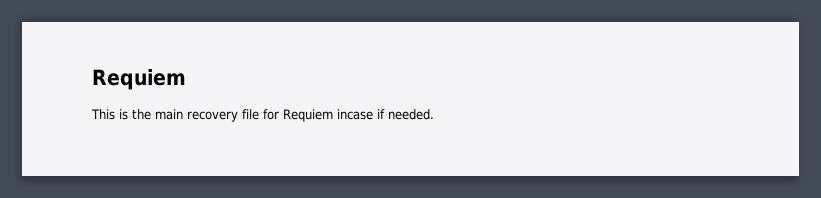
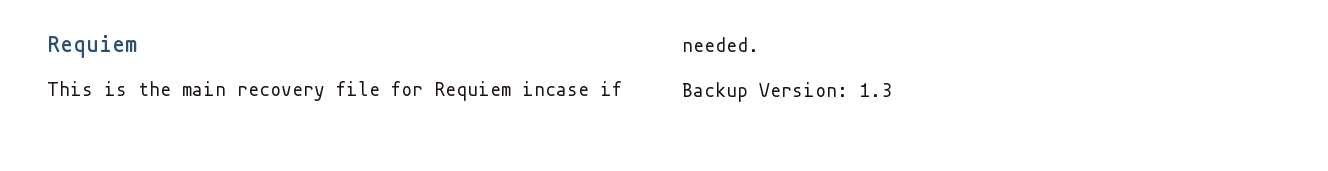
(434, 114) none -> [682,82,892,102] // Backup Version: 1.3

